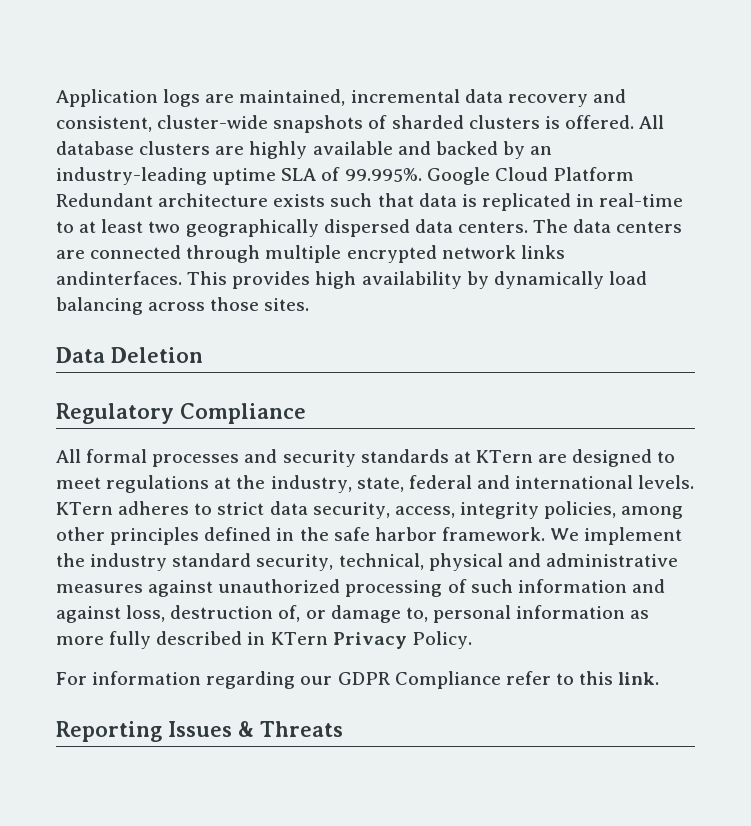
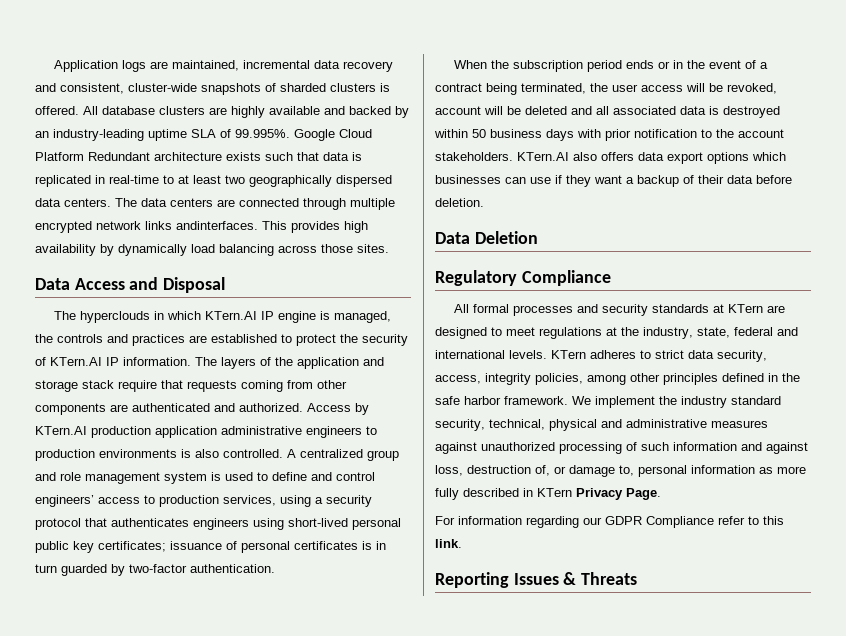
(310, 304) none -> [35,277,226,293] [53,311,391,323] [35,334,408,346] [35,357,384,369] [35,380,347,392] [35,403,369,415] [35,426,377,438] [35,449,399,461] [35,472,375,484] [35,495,372,507] [35,518,401,530] [35,541,386,553] [35,564,275,576] [453,60,768,72] [435,83,777,95] [435,106,780,118] [434,129,784,141] [435,152,786,164] [435,175,792,187] [435,198,484,207] // Data Access and Disposal // The hyperclouds in which KTern.AI IP engine is managed, the controls and practices are established to protect the security of KTern.AI IP information. The layers of the application and storage stack require that requests coming from other components are authenticated and authorized. Access by KTern.AI production application administrative engineers to production environments is also controlled. A centralized group and role management system is used to define and control engineers’ access to production services, using a security protocol that authenticates engineers using short-lived personal public key certificates; issuance of personal certificates is in turn guarded by two-factor authentication. // When the subscription period ends or in the event of a contract being terminated, the user access will be revoked, account will be deleted and all associated data is destroyed within 50 business days with prior notification to the account stakeholders. KTern.AI also offers data export options which businesses can use if they want a backup of their data before deletion.
[411,631,472,649] Policy. -> [626,488,661,500] Page.

